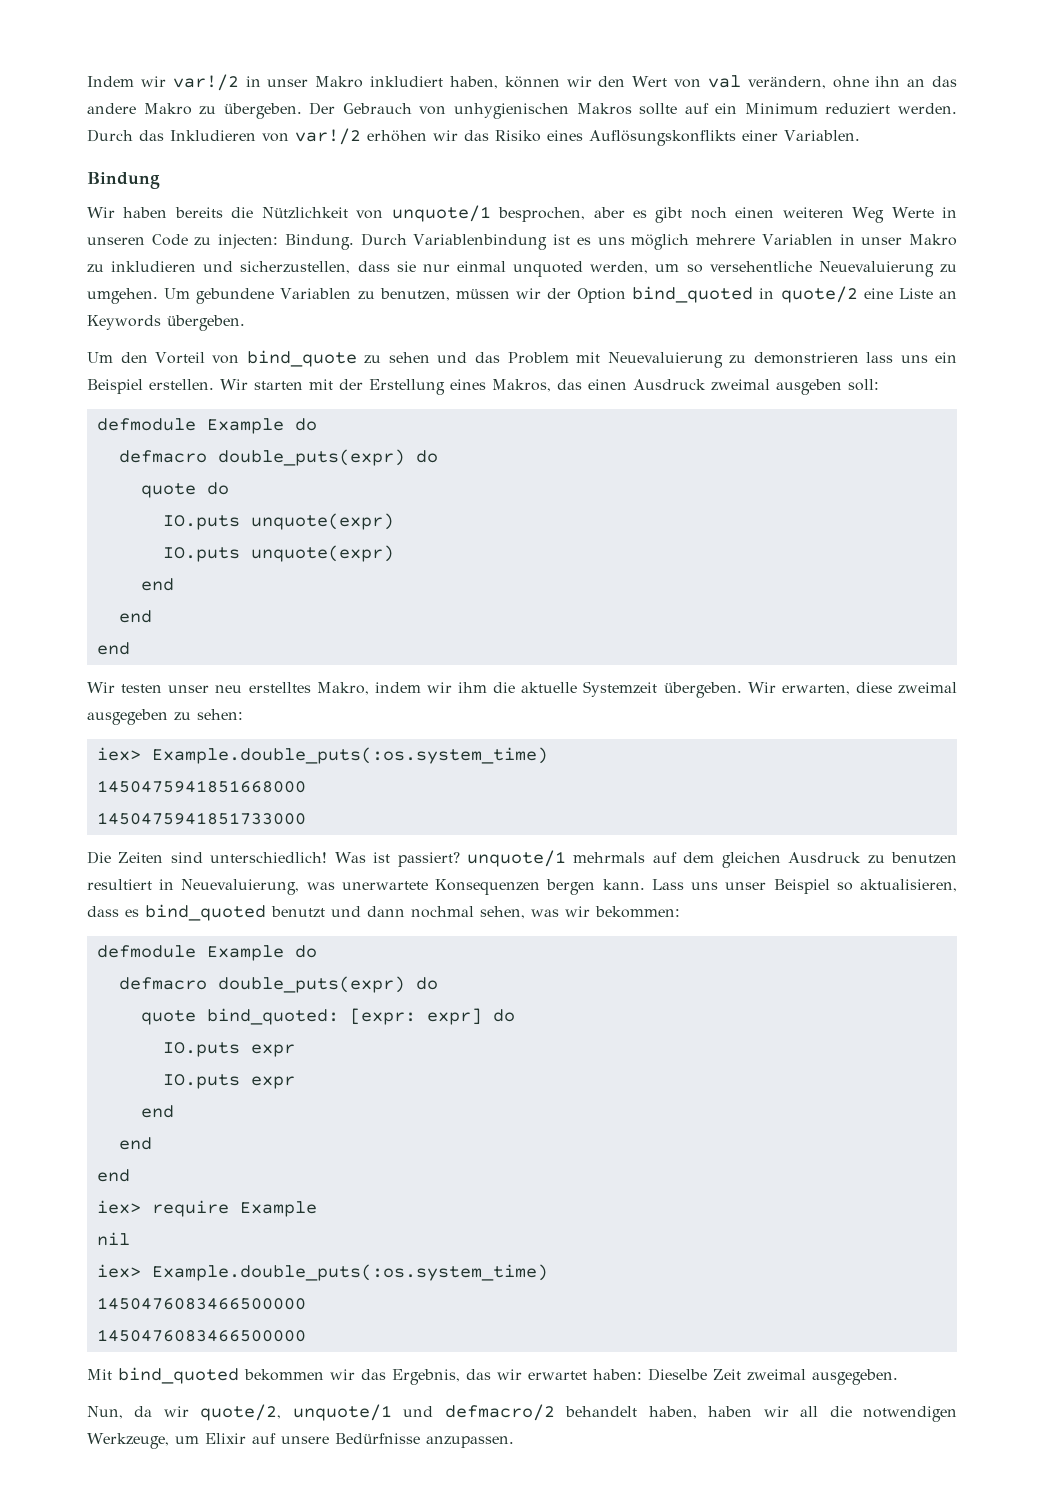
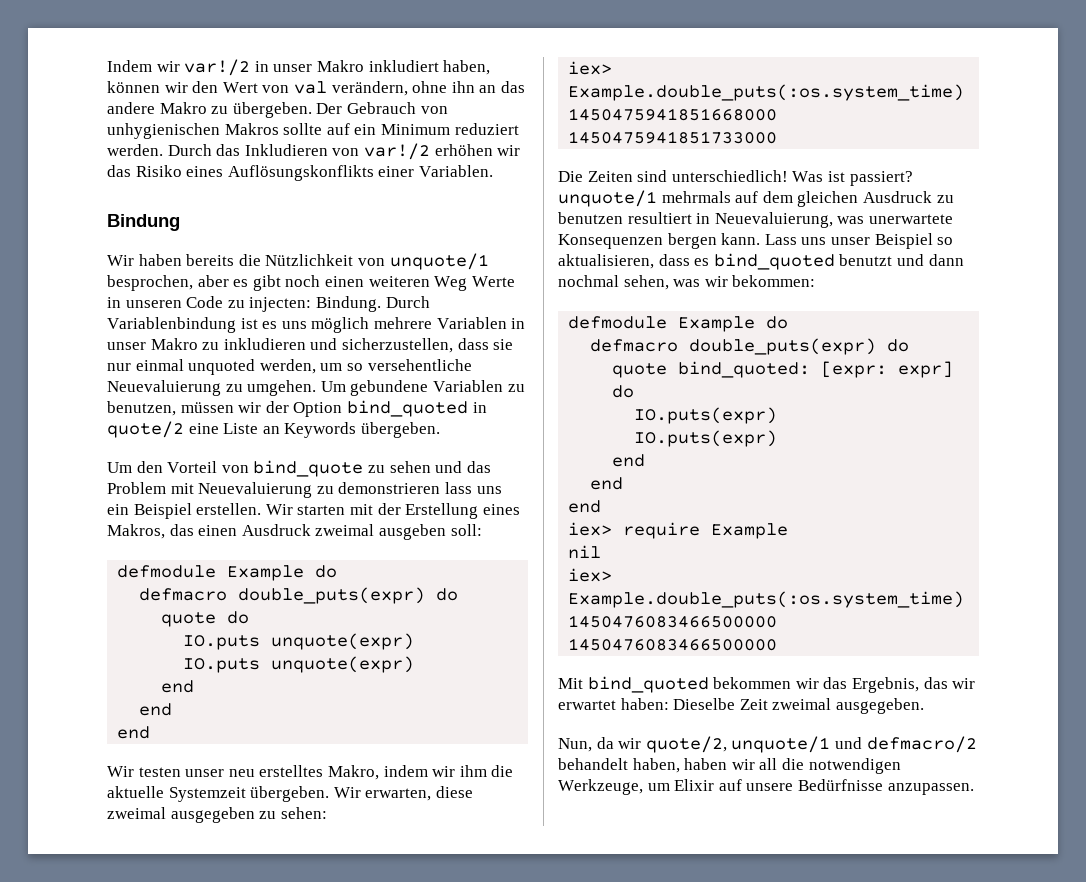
[162,1042,295,1057] [162,1074,295,1089] IO.puts expr // IO.puts expr -> [634,407,778,424] [634,430,778,447] IO.puts(expr) // IO.puts(expr)

